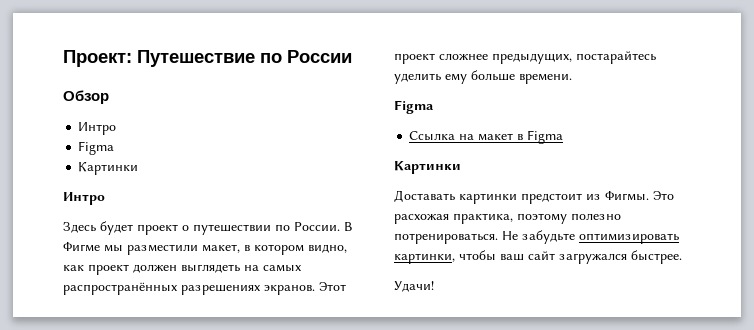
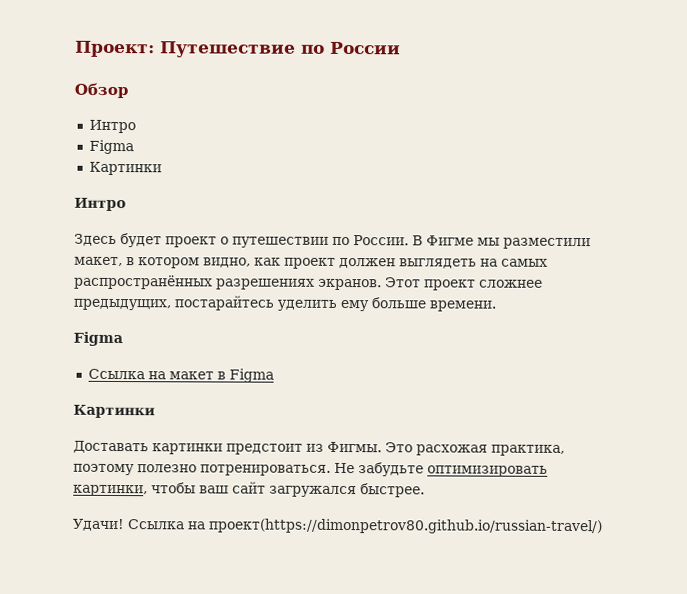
(434, 286) none -> [127,518,603,535] Ссылка на проект(https://dimonpetrov80.github.io/russian-travel/)

